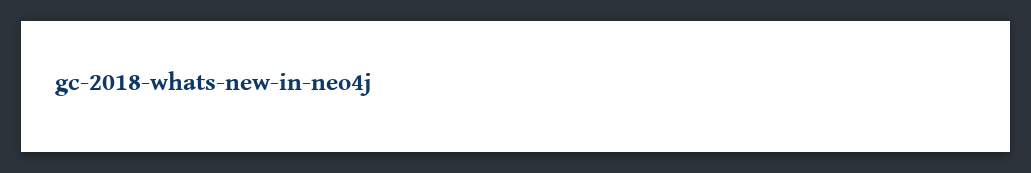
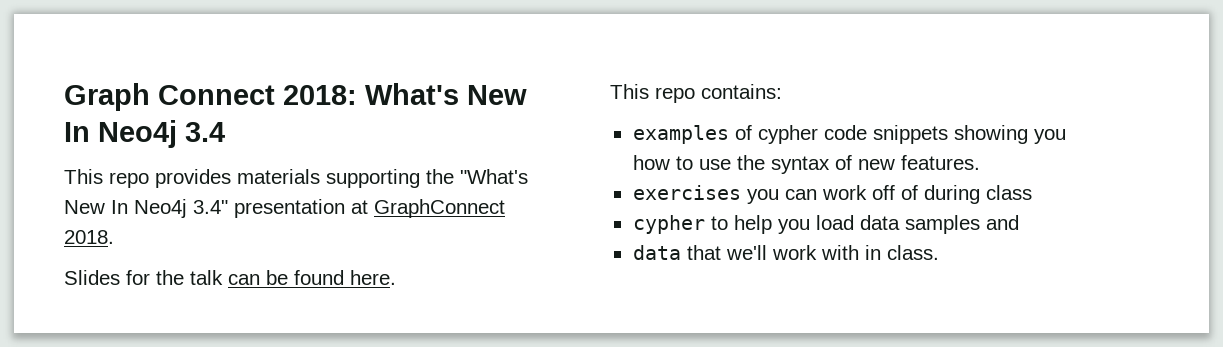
[55,71,371,96] gc-2018-whats-new-in-neo4j -> [64,83,527,111] [64,120,225,148] [64,169,528,188] [64,199,505,218] [64,230,114,244] [64,270,396,285] [610,84,782,103] [632,125,1066,144] [632,155,980,174] [632,185,1032,204] [632,215,1019,234] [632,245,939,260] Graph Connect 2018: What's New In Neo4j 3.4 // This repo provides materials supporting the "What's New In Neo4j 3.4" presentation at GraphConnect 2018. // Slides for the talk can be found here. // This repo contains: // examples of cypher code snippets showing you how to use the syntax of new features. // exercises you can work off of during class // cypher to help you load data samples and // data that we'll work with in class.

